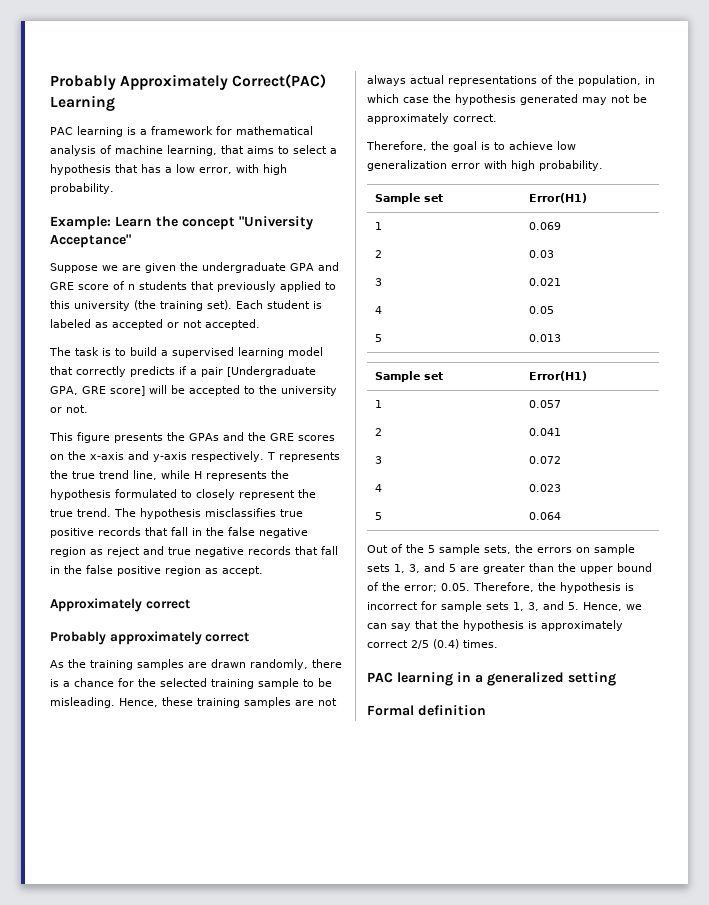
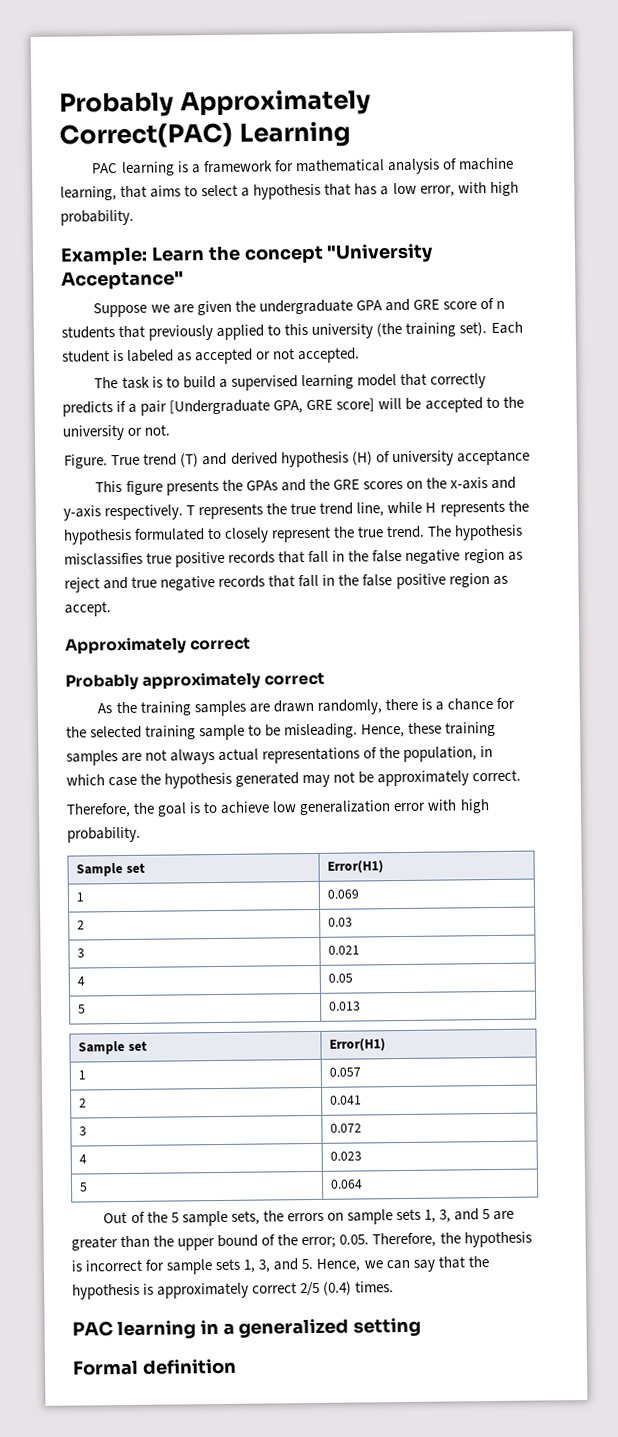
(88, 409) none -> [64,449,530,469] // Figure. True trend (T) and derived hypothesis (H) of university acceptance

